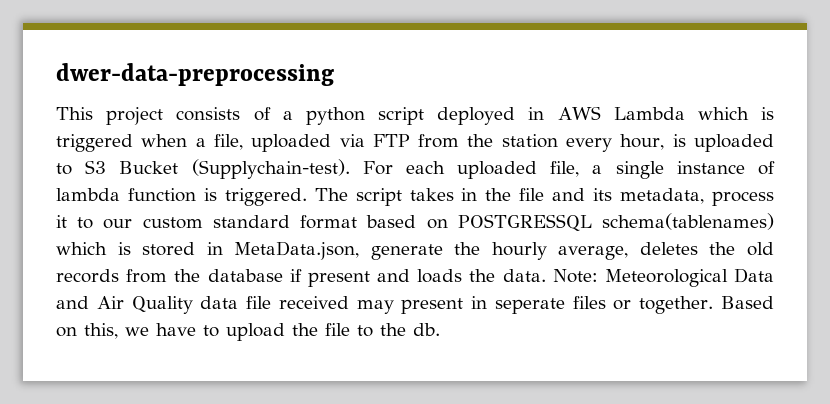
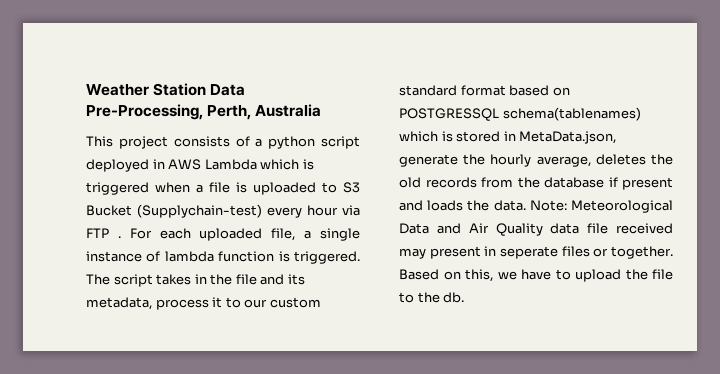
[56,63,334,86] dwer-data-preprocessing -> [86,83,246,96] [86,104,322,120] Weather Station Data Pre-Processing, Perth, Australia
[213,134,665,152] file, uploaded via FTP from the station every hour, -> [209,182,230,193] file
[191,159,350,179] (Supplychain-test). -> [137,204,360,218] [86,228,121,238] (Supplychain-test) every hour via FTP .

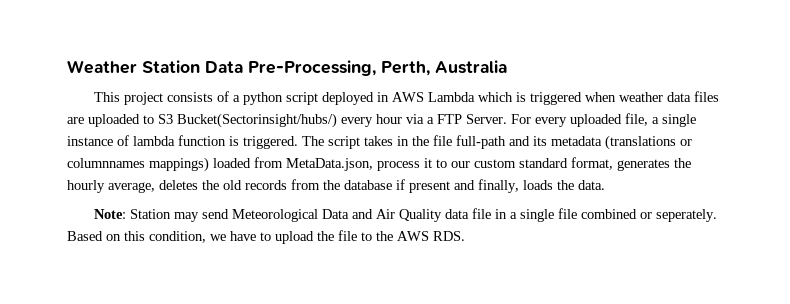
[196,182,247,193] a file is -> [618,91,719,102] [67,117,84,124] weather data files are
[86,204,262,218] Bucket (Supplychain-test) -> [177,113,337,128] Bucket(Sectorinsight/hubs/)
[86,228,191,239] FTP . For each -> [427,114,567,127] a FTP Server. For every
(257, 279) none -> [456,135,506,149] full-path
[86,297,152,310] metadata, -> [551,135,692,150] [67,157,373,172] metadata (translations or columnnames mappings) loaded from MetaData.json,
[460,85,570,96] [399,107,641,121] [399,131,617,144] [399,154,458,167] format based on POSTGRESSQL schema(tablenames) which is stored in MetaData.json, generate -> [571,157,670,171] format, generates
(423, 205) none -> [478,179,519,193] finally,
[529,200,567,211] Note: -> [93,209,229,222] // Note: Station may send
[616,223,673,234] [399,246,673,259] [399,269,493,282] received may present in seperate files or together. Based on this, -> [494,208,717,222] [67,231,206,243] in a single file combined or seperately. Based on this condition,
[443,292,465,303] db. -> [397,231,465,241] AWS RDS.

